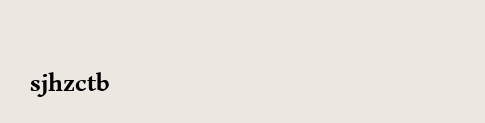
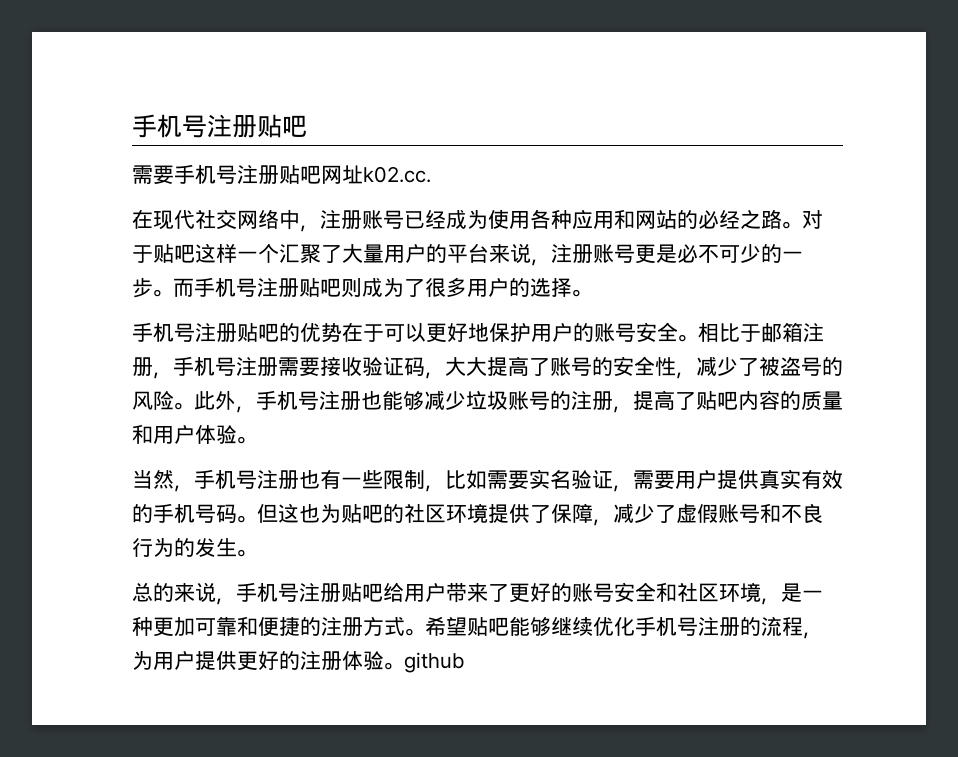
[30,72,110,97] sjhzctb -> [132,114,307,138] [132,164,431,184] [132,209,823,232] [132,243,803,266] [132,277,592,298] [132,322,824,343] [132,356,843,379] [132,390,843,413] [132,424,257,444] [132,469,843,492] [132,503,823,526] [132,538,257,557] [132,582,823,605] [132,616,823,639] [132,651,464,673] 手机号注册贴吧 // 需要手机号注册贴吧网址k02.cc. // 在现代社交网络中，注册账号已经成为使用各种应用和网站的必经之路。对于贴吧这样一个汇聚了大量用户的平台来说，注册账号更是必不可少的一步。而手机号注册贴吧则成为了很多用户的选择。 // 手机号注册贴吧的优势在于可以更好地保护用户的账号安全。相比于邮箱注册，手机号注册需要接收验证码，大大提高了账号的安全性，减少了被盗号的风险。此外，手机号注册也能够减少垃圾账号的注册，提高了贴吧内容的质量和用户体验。 // 当然，手机号注册也有一些限制，比如需要实名验证，需要用户提供真实有效的手机号码。但这也为贴吧的社区环境提供了保障，减少了虚假账号和不良行为的发生。 // 总的来说，手机号注册贴吧给用户带来了更好的账号安全和社区环境，是一种更加可靠和便捷的注册方式。希望贴吧能够继续优化手机号注册的流程，为用户提供更好的注册体验。github

